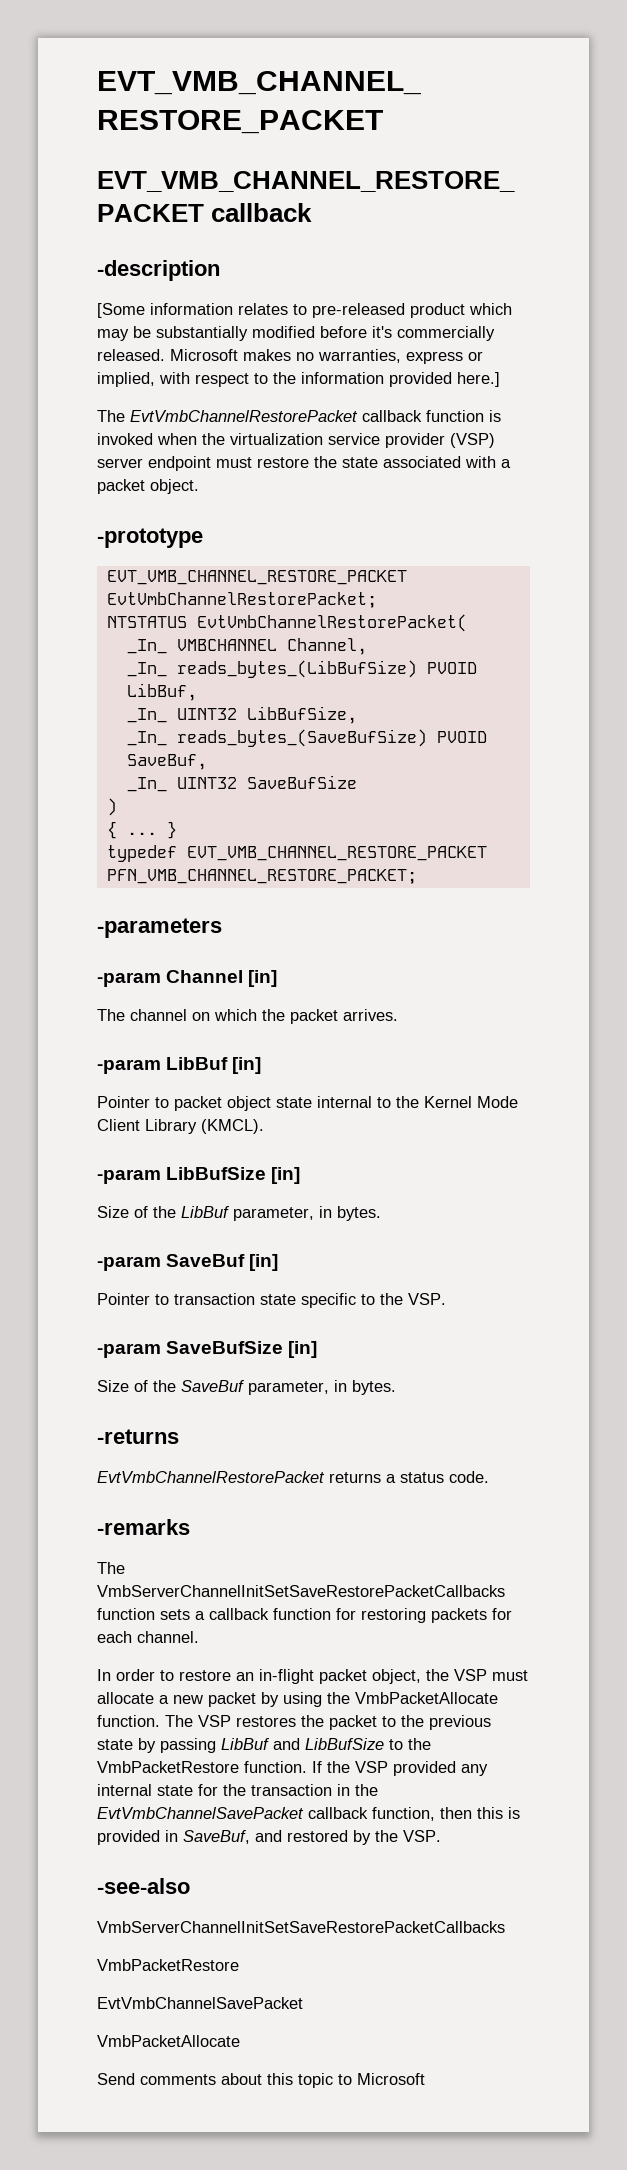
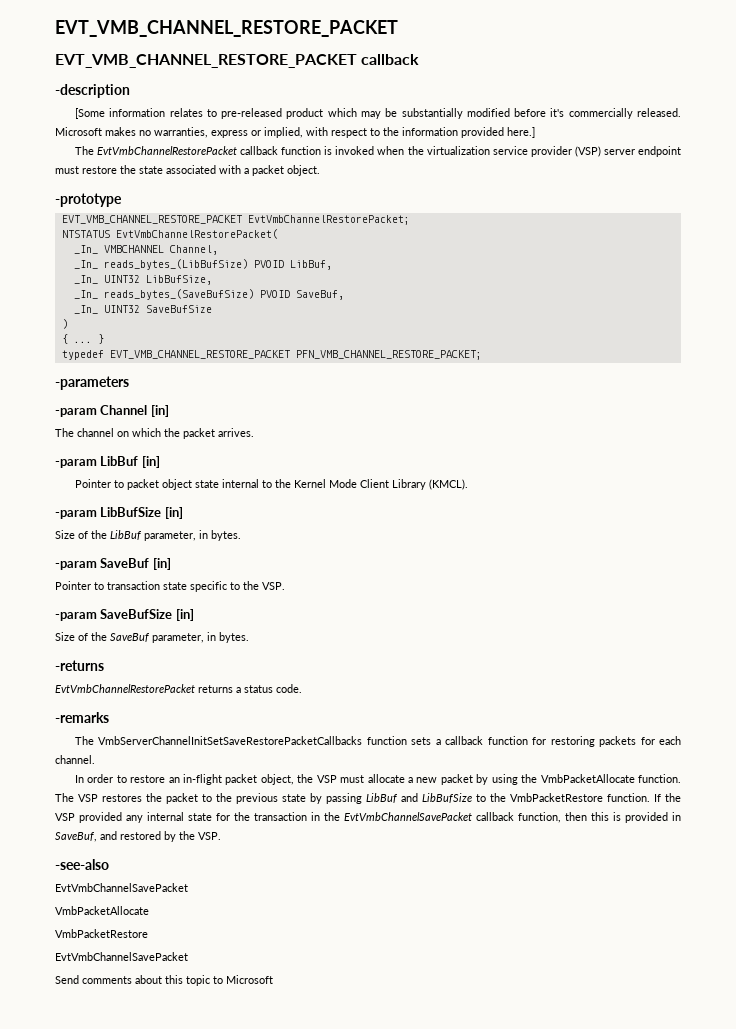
[97,1921,505,1933] VmbServerChannelInitSetSaveRestorePacketCallbacks -> [55,883,188,892] [55,906,149,915] EvtVmbChannelSavePacket // VmbPacketAllocate
[97,2035,240,2047] // VmbPacketAllocate -> (188, 956) none

